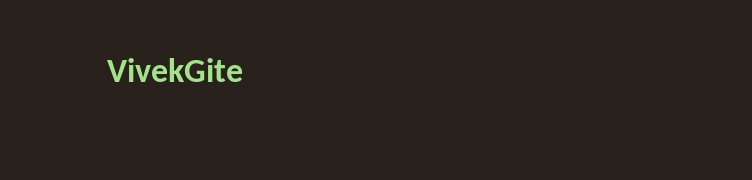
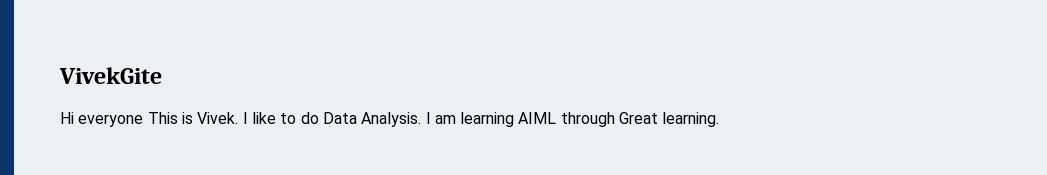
(243, 70) none -> [60,112,720,127] // Hi everyone This is Vivek. I like to do Data Analysis. I am learning AIML through Great learning.

